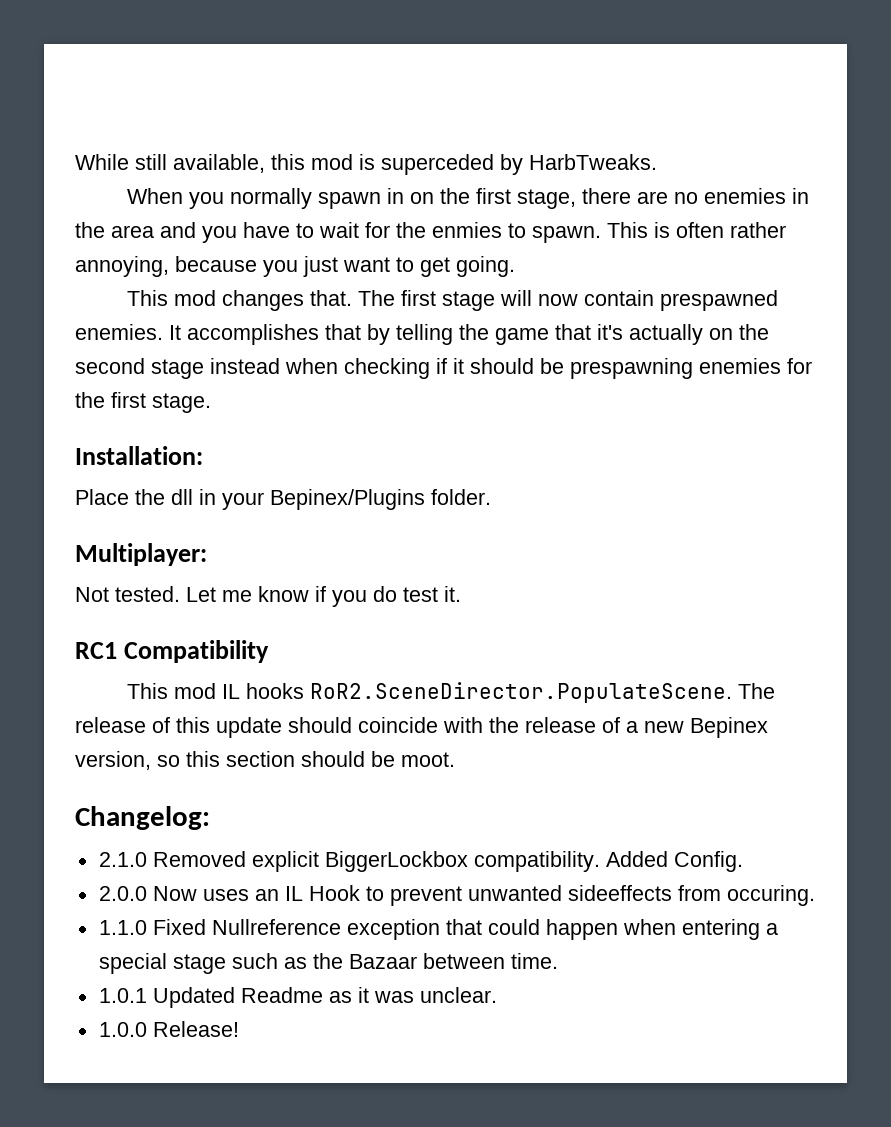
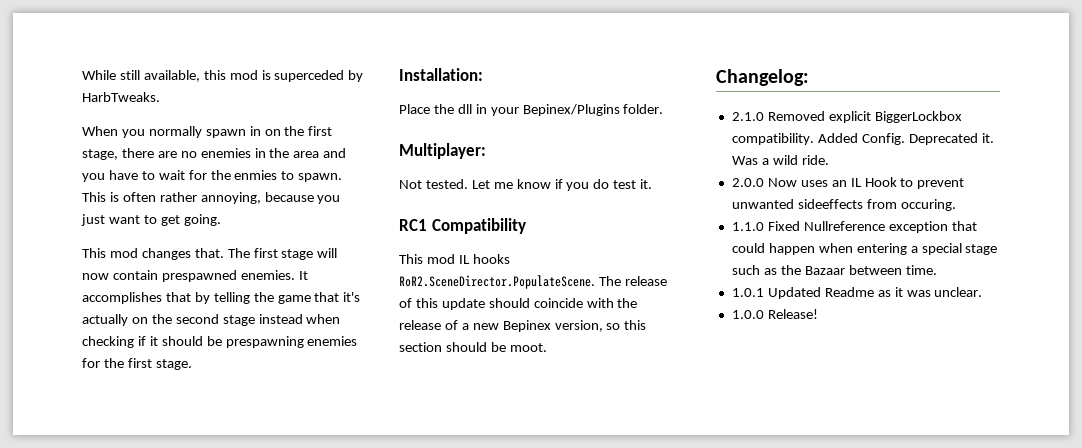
(743, 861) none -> [908,133,994,145] [731,155,829,165] Deprecated it. Was a wild ride.

